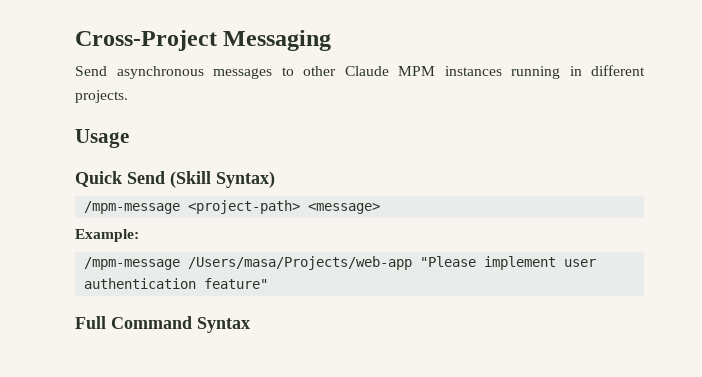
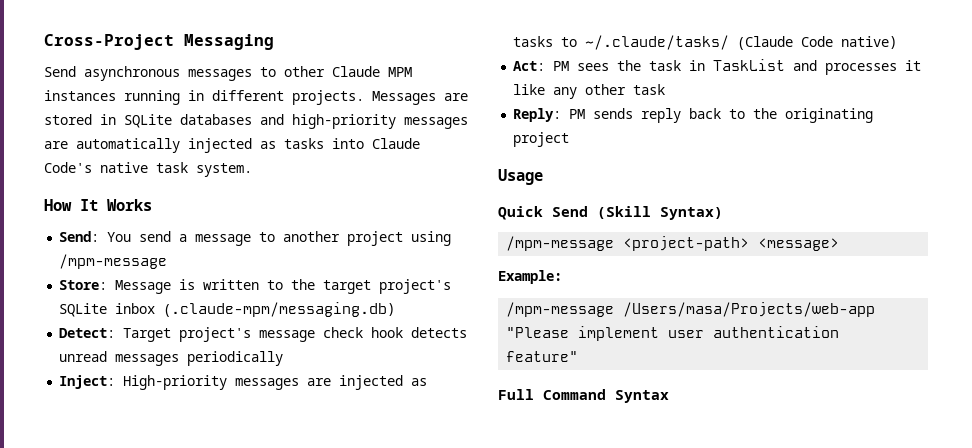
(128, 96) none -> [372,91,468,105] [44,114,468,129] [44,138,420,153] [44,162,252,177] [44,199,152,211] [59,231,452,246] [59,254,168,269] [59,279,452,294] [59,302,396,317] [59,327,468,342] [59,351,284,366] [59,375,428,390] [513,35,898,50] [513,59,922,75] [513,84,666,99] [513,108,874,123] [513,132,570,147] Messages are stored in SQLite databases and high-priority messages are automatically injected as tasks into Claude Code's native task system. // How It Works // Send: You send a message to another project using /mpm-message // Store: Message is written to the target project's SQLite inbox (.claude-mpm/messaging.db) // Detect: Target project's message check hook detects unread messages periodically // Inject: High-priority messages are injected as tasks to ~/.claude/tasks/ (Claude Code native) // Act: PM sees the task in TaskList and processes it like any other task // Reply: PM sends reply back to the originating project

